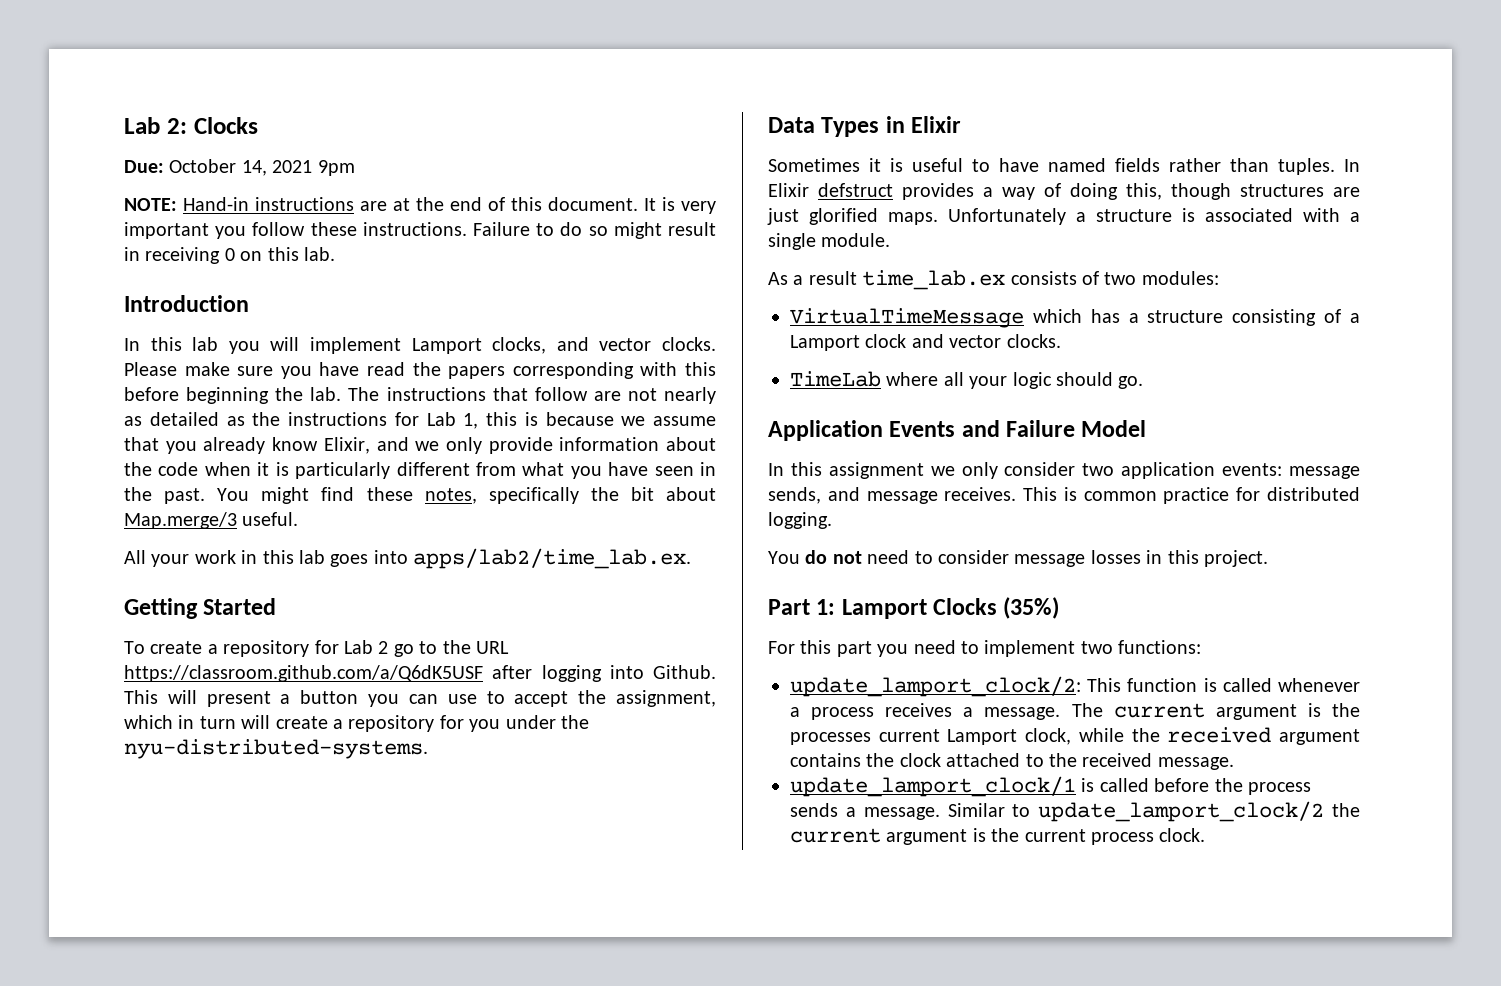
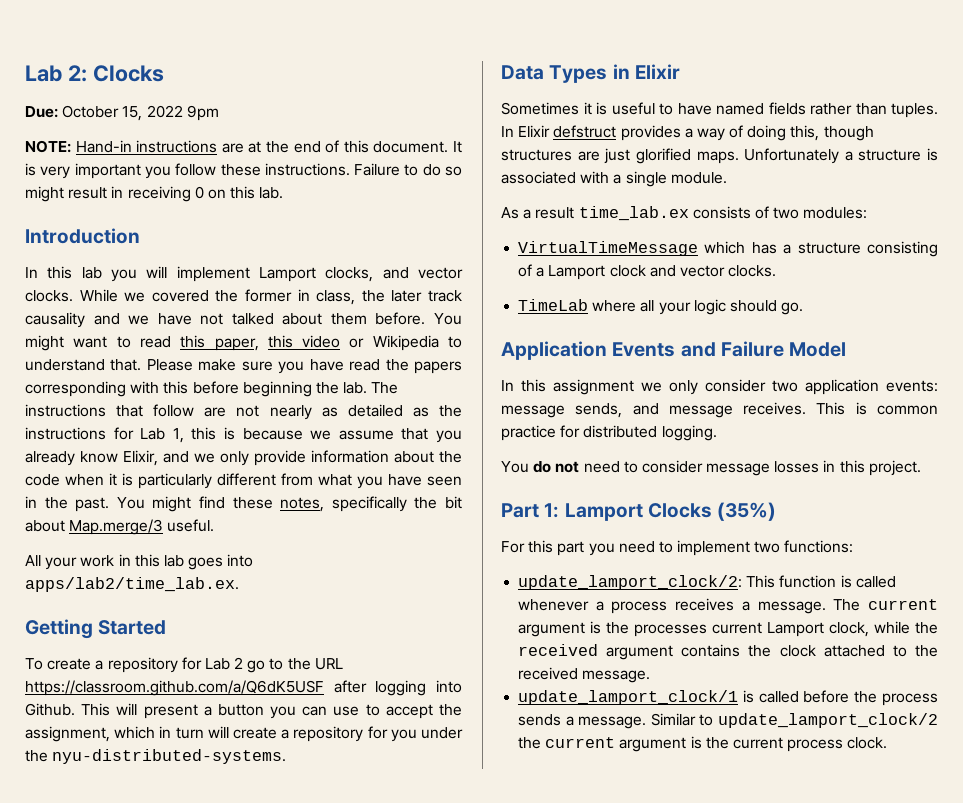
[241,160,313,176] 14, 2021 -> [122,105,183,121] 15, 2022
(717, 344) none -> [79,289,463,305] [25,312,462,328] [25,335,463,351] [25,359,142,371] While we covered the former in class, the later track causality and we have not talked about them before. You might want to read this paper, this video or Wikipedia to understand that.

